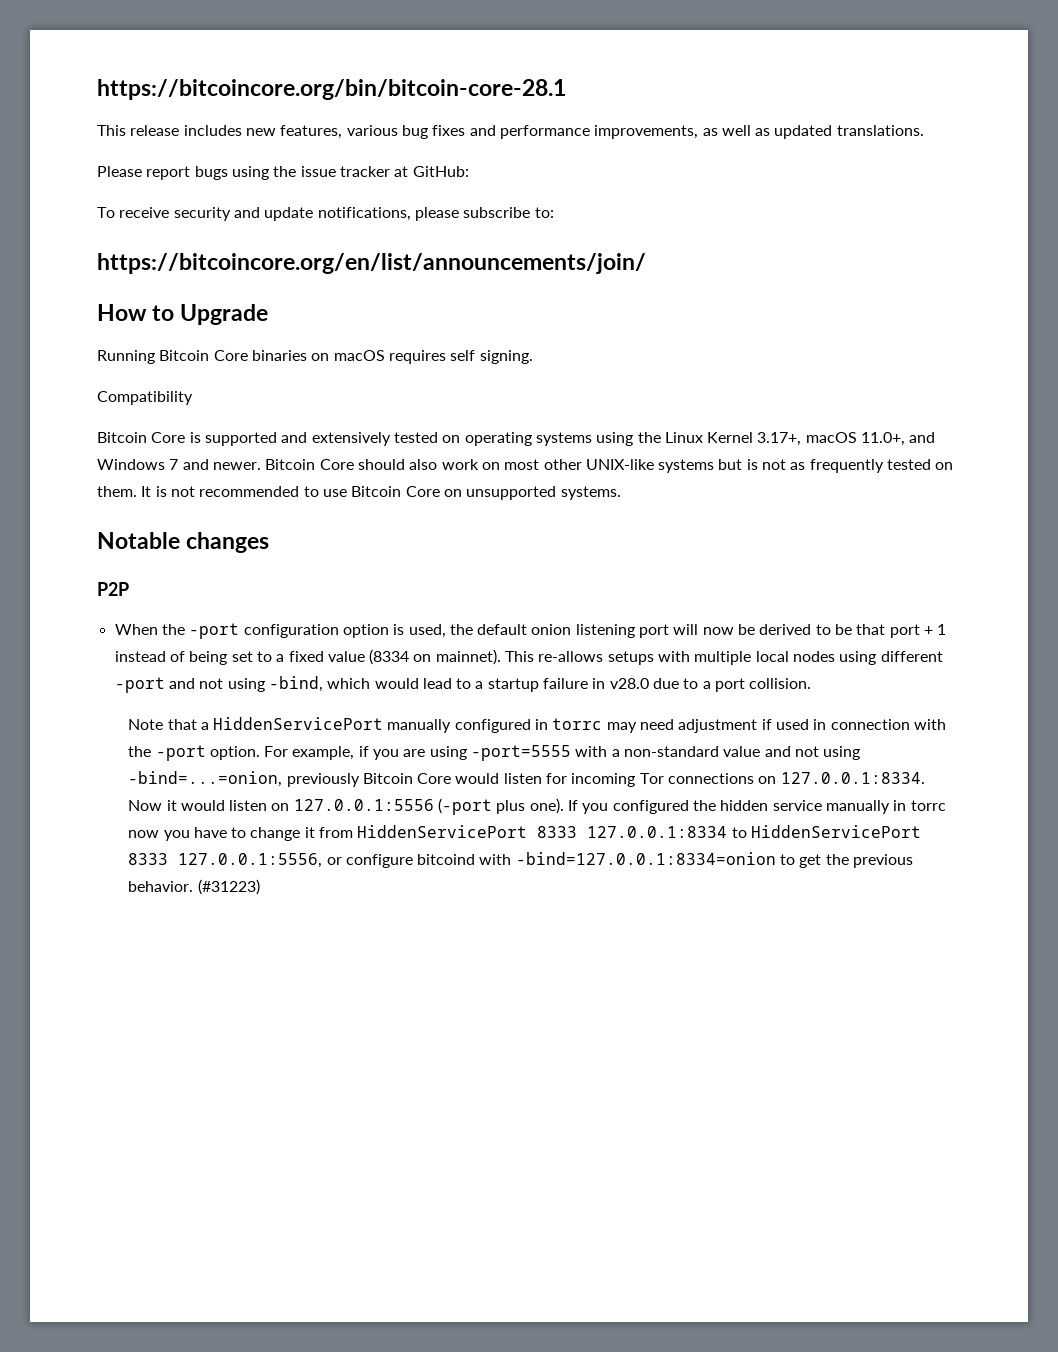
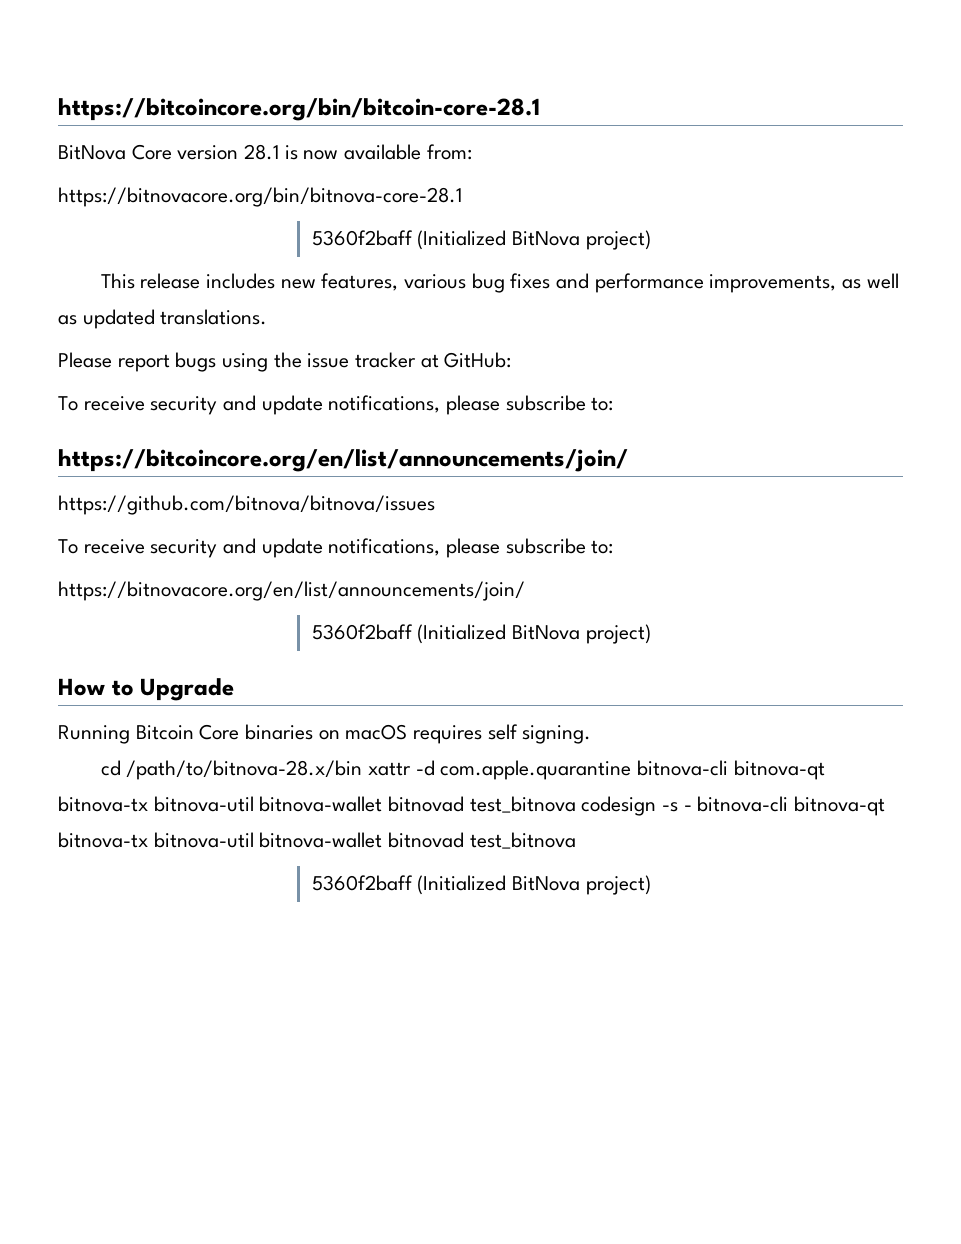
(566, 89) none -> [58,144,472,160] [58,187,462,207] [311,230,651,250] // BitNova Core version 28.1 is now available from: // https://bitnovacore.org/bin/bitnova-core-28.1 // 5360f2baff (Initialized BitNova project)
(646, 263) none -> [58,495,435,515] [58,538,614,558] [58,581,525,601] [311,624,651,644] // https://github.com/bitnova/bitnova/issues // To receive security and update notifications, please subscribe to: // https://bitnovacore.org/en/list/announcements/join/ // 5360f2baff (Initialized BitNova project)
[97,391,193,405] [97,432,936,446] [97,459,954,473] [97,486,621,500] [97,532,270,553] [97,582,129,596] [114,623,947,639] [114,649,943,665] [114,676,812,693] [128,717,946,733] [128,745,861,761] [128,771,925,787] [128,798,946,815] [128,825,922,841] [128,852,914,868] [128,879,260,895] Compatibility // Bitcoin Core is supported and extensively tested on operating systems using the Linux Kernel 3.17+, macOS 11.0+, and Windows 7 and newer. Bitcoin Core should also work on most other UNIX-like systems but is not as frequently tested on them. It is not recommended to use Bitcoin Core on unsupported systems. // Notable changes // P2P // When the -port configuration option is used, the default onion listening port will now be derived to be that port + 1 instead of being set to a fixed value (8334 on mainnet). This re-allows setups with multiple local nodes using different -port and not using -bind, which would lead to a startup failure in v28.0 due to a port collision. // Note that a HiddenServicePort manually configured in torrc may need adjustment if used in connection with the -port option. For example, if you are using -port=5555 with a non-standard value and not using -bind=...=onion, previously Bitcoin Core would listen for incoming Tor connections on 127.0.0.1:8334. Now it would listen on 127.0.0.1:5556 (-port plus one). If you configured the hidden service manually in torrc now you have to change it from HiddenServicePort 8333 127.0.0.1:8334 to HiddenServicePort 8333 127.0.0.1:5556, or configure bitcoind with -bind=127.0.0.1:8334=onion to get the previous behavior. (#31223) -> [100,760,825,780] [58,796,886,816] [58,832,576,849] [311,875,651,895] cd /path/to/bitnova-28.x/bin xattr -d com.apple.quarantine bitnova-cli bitnova-qt bitnova-tx bitnova-util bitnova-wallet bitnovad test_bitnova codesign -s - bitnova-cli bitnova-qt bitnova-tx bitnova-util bitnova-wallet bitnovad test_bitnova // 5360f2baff (Initialized BitNova project)

